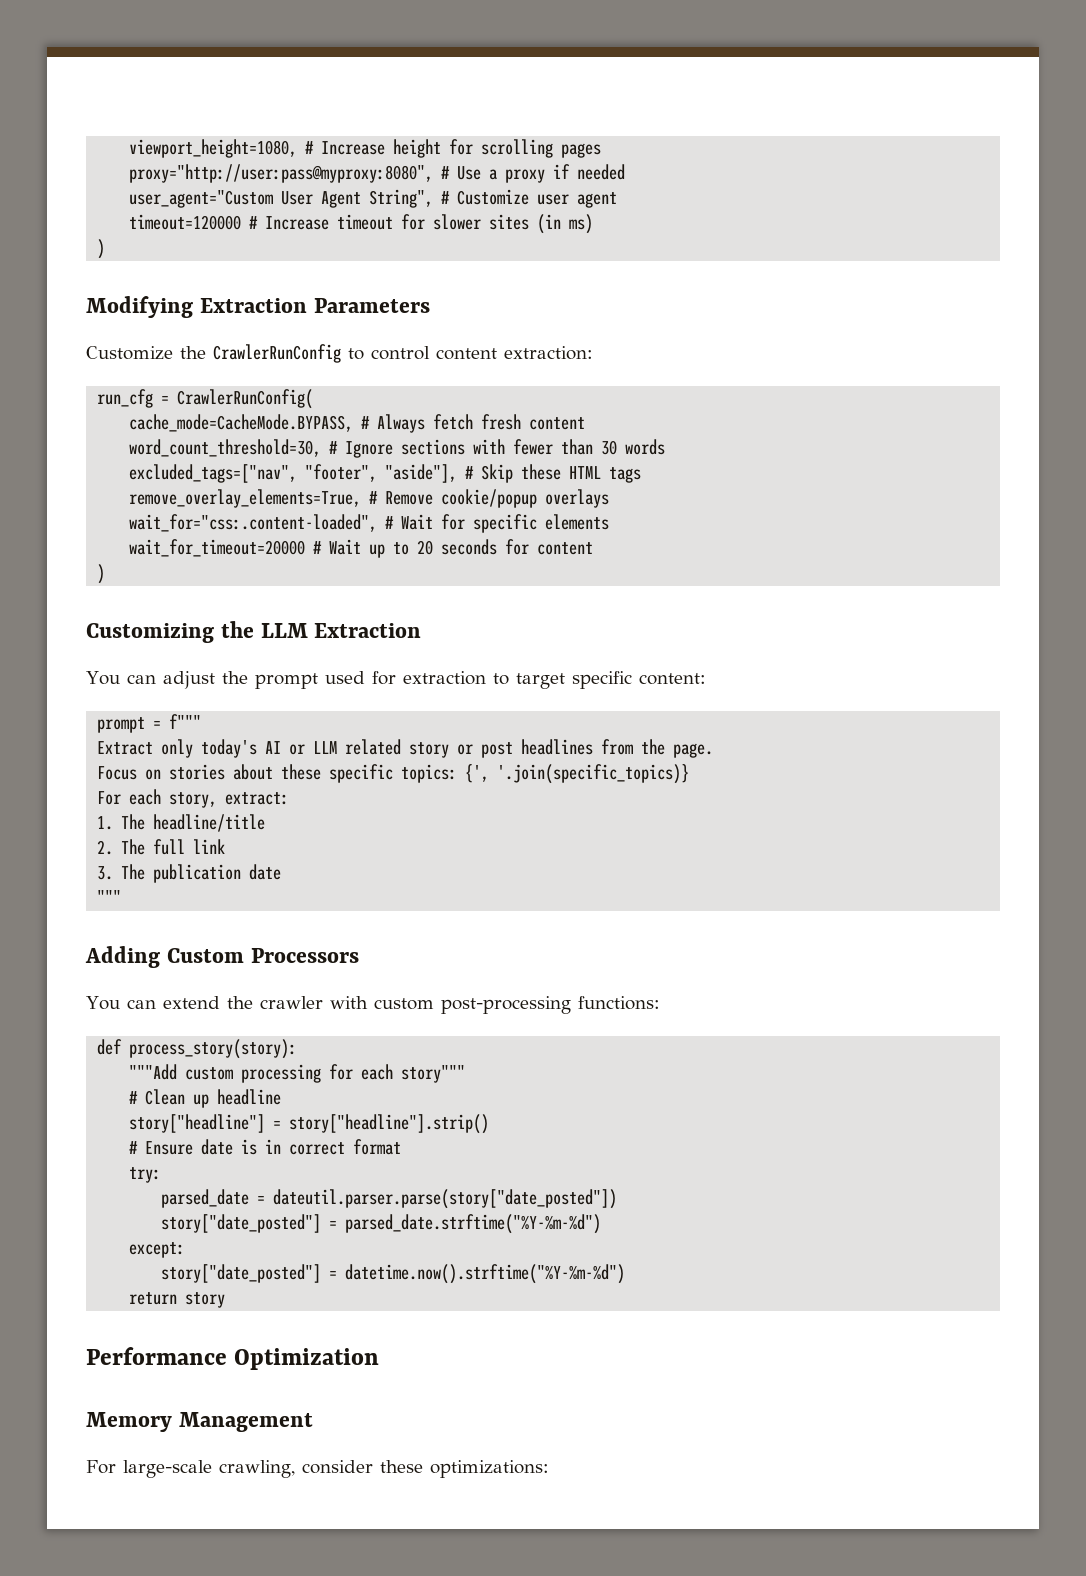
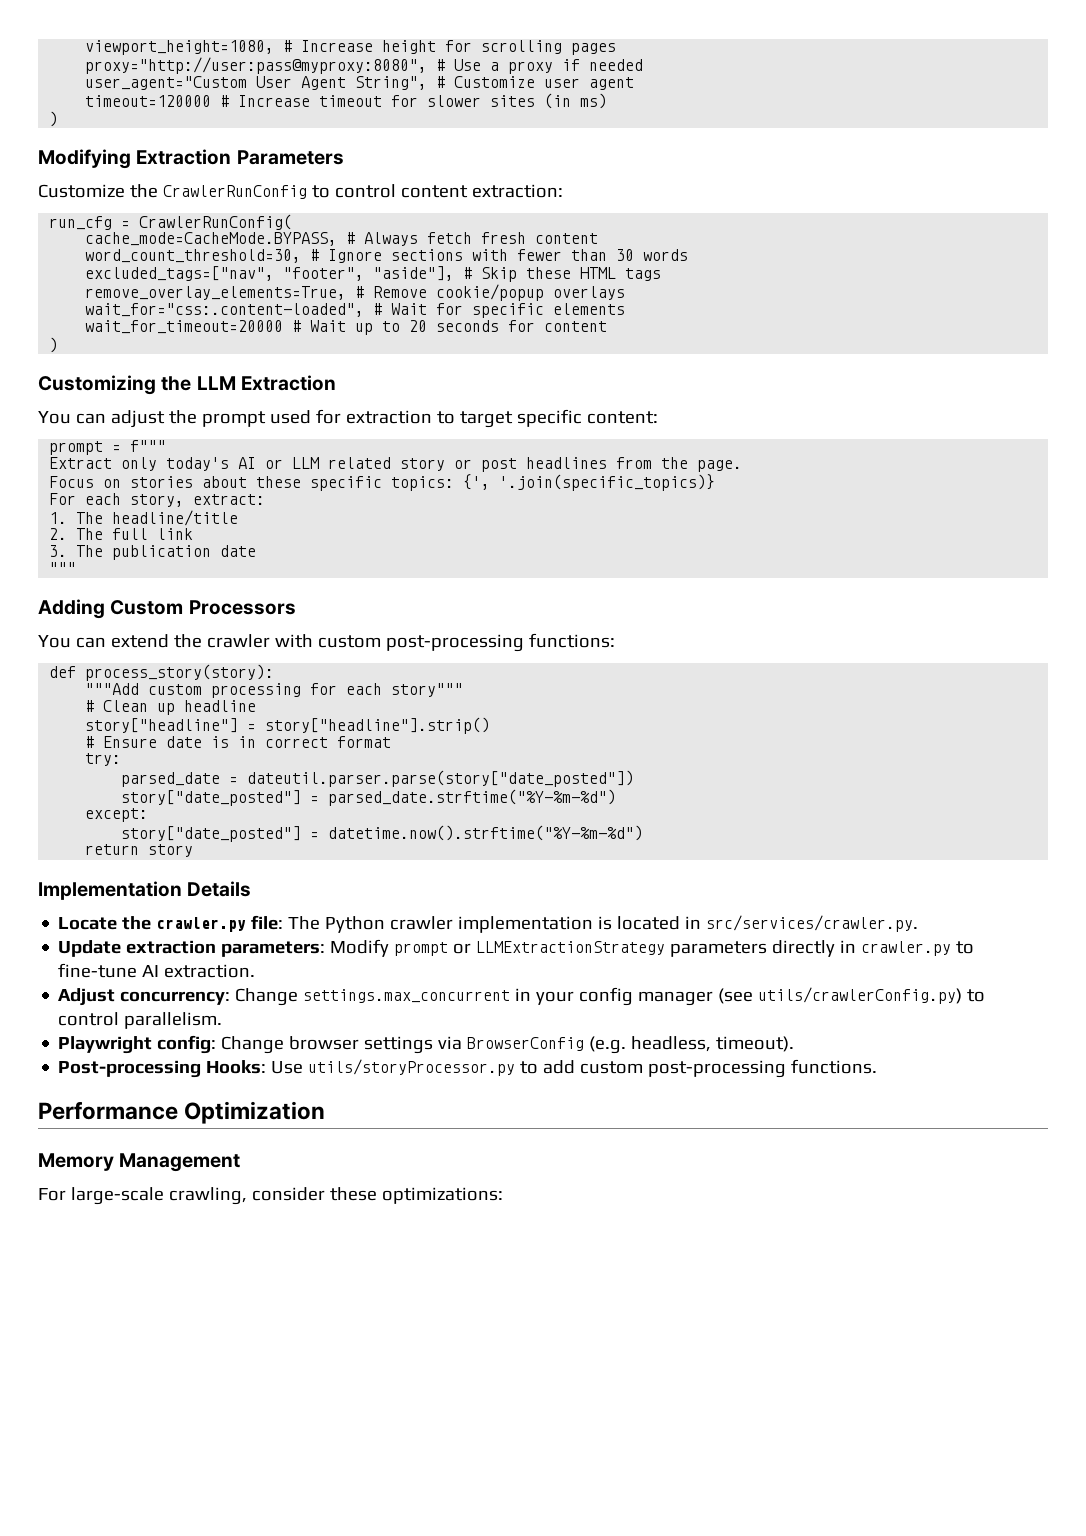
(226, 1300) none -> [38,881,252,900] [58,915,919,933] [58,939,975,957] [58,963,256,978] [58,987,986,1006] [58,1012,223,1029] [58,1035,795,1054] [58,1059,878,1078] // Implementation Details // Locate the crawler.py file: The Python crawler implementation is located in src/services/crawler.py. // Update extraction parameters: Modify prompt or LLMExtractionStrategy parameters directly in crawler.py to fine-tune AI extraction. // Adjust concurrency: Change settings.max_concurrent in your config manager (see utils/crawlerConfig.py) to control parallelism. // Playwright config: Change browser settings via BrowserConfig (e.g. headless, timeout). // Post-processing Hooks: Use utils/storyProcessor.py to add custom post-processing functions.

